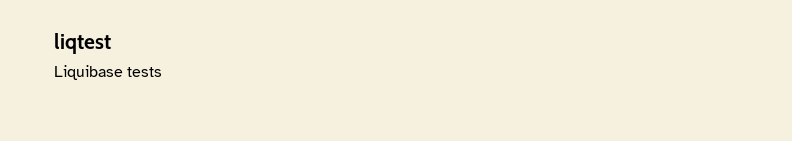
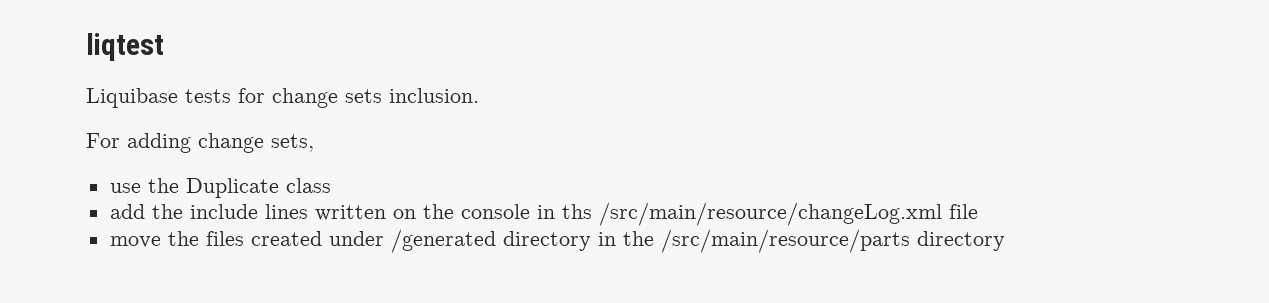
(163, 72) none -> [238,88,479,108] [86,133,314,153] [109,178,331,198] [109,202,978,226] [109,229,1005,253] for change sets inclusion. // For adding change sets, // use the Duplicate class // add the include lines written on the console in ths /src/main/resource/changeLog.xml file // move the files created under /generated directory in the /src/main/resource/parts directory

